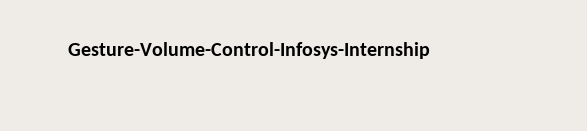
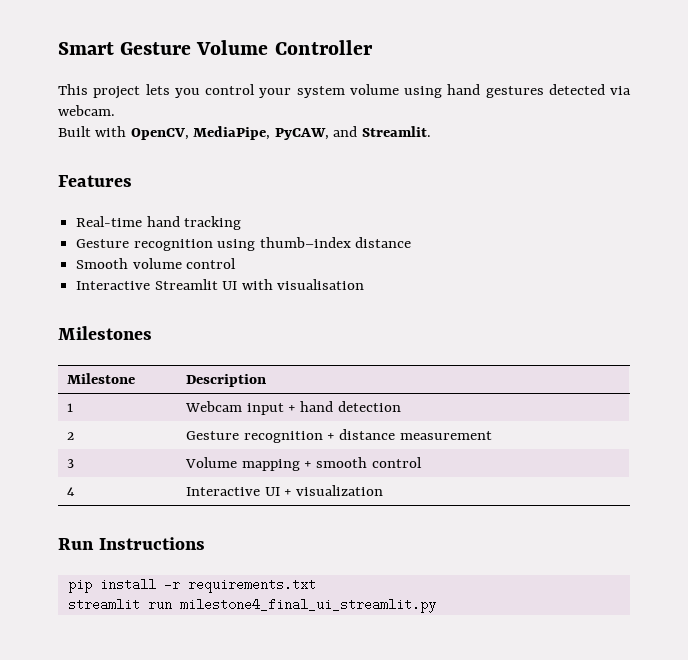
[68,42,430,59] Gesture-Volume-Control-Infosys-Internship -> [58,40,373,55] [58,84,631,99] [58,105,115,116] [58,126,431,140] [58,175,132,187] [76,216,242,230] [76,237,411,251] [76,258,237,269] [76,279,364,290] [58,326,152,340] [67,373,136,384] [186,374,267,387] [67,403,74,412] [185,401,401,415] [67,432,75,440] [186,429,492,443] [67,459,75,468] [185,457,422,471] [67,487,76,496] [186,485,384,496] [58,537,205,550] [67,578,316,593] [67,598,436,613] Smart Gesture Volume Controller // This project lets you control your system volume using hand gestures detected via webcam. // Built with OpenCV, MediaPipe, PyCAW, and Streamlit. // Features // Real-time hand tracking // Gesture recognition using thumb–index distance // Smooth volume control // Interactive Streamlit UI with visualisation // Milestones // Milestone | Description // 1 | Webcam input + hand detection // 2 | Gesture recognition + distance measurement // 3 | Volume mapping + smooth control // 4 | Interactive UI + visualization // Run Instructions // pip install -r requirements.txt // streamlit run milestone4_final_ui_streamlit.py

